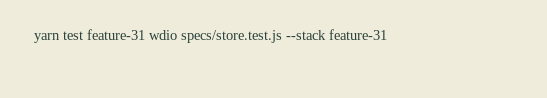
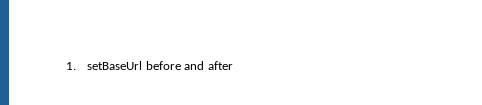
[34,29,387,43] yarn test feature-31 wdio specs/store.test.js --stack feature-31 -> [66,61,233,70] 1. setBaseUrl before and after

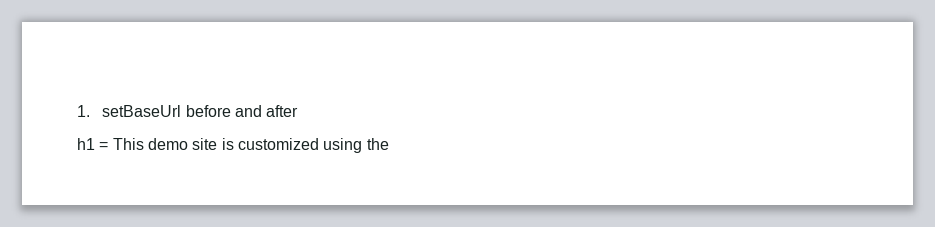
(233, 65) none -> [77,138,389,153] // h1 = This demo site is customized using the

